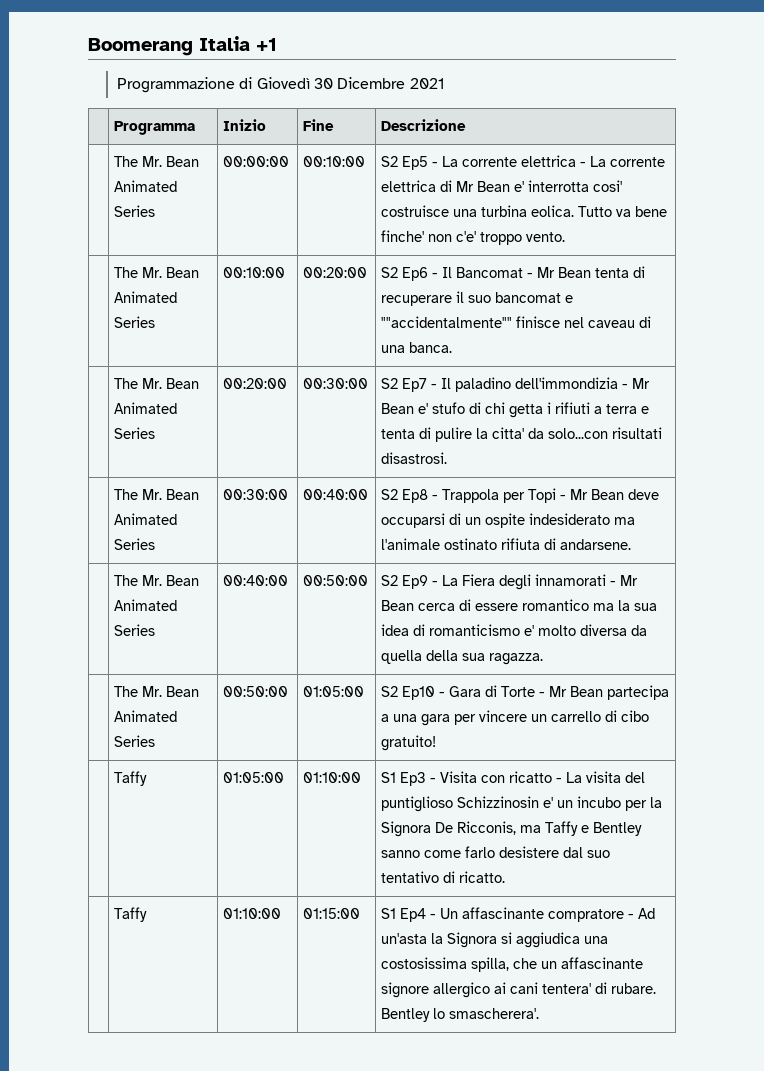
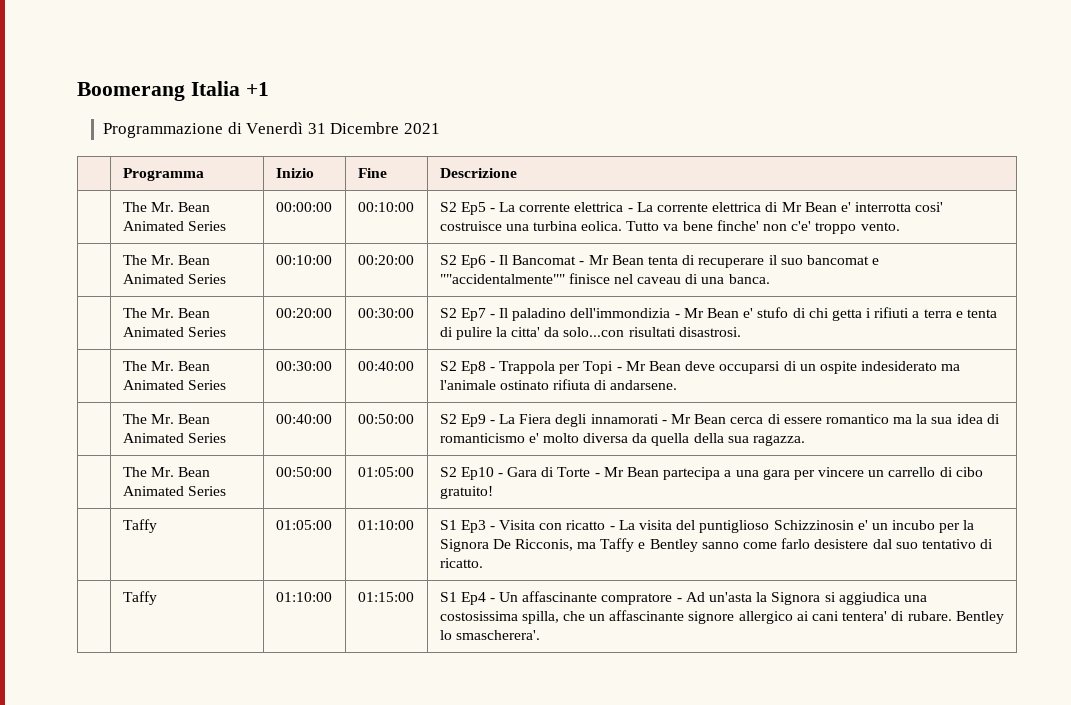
[256,77,333,89] Giovedì 30 -> [246,122,326,134] Venerdì 31

